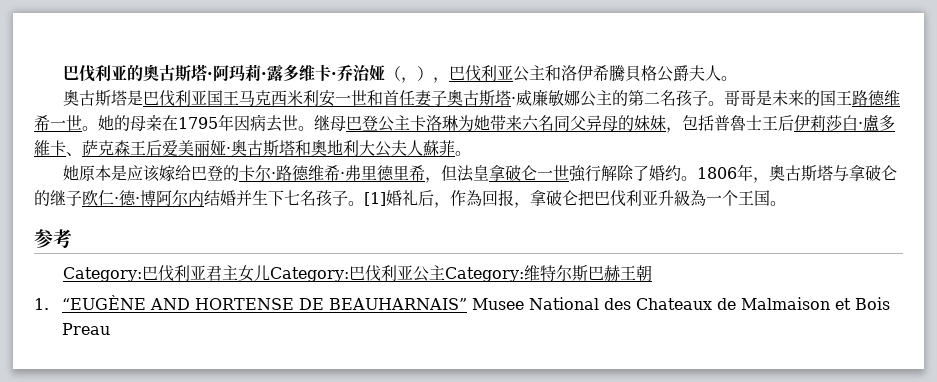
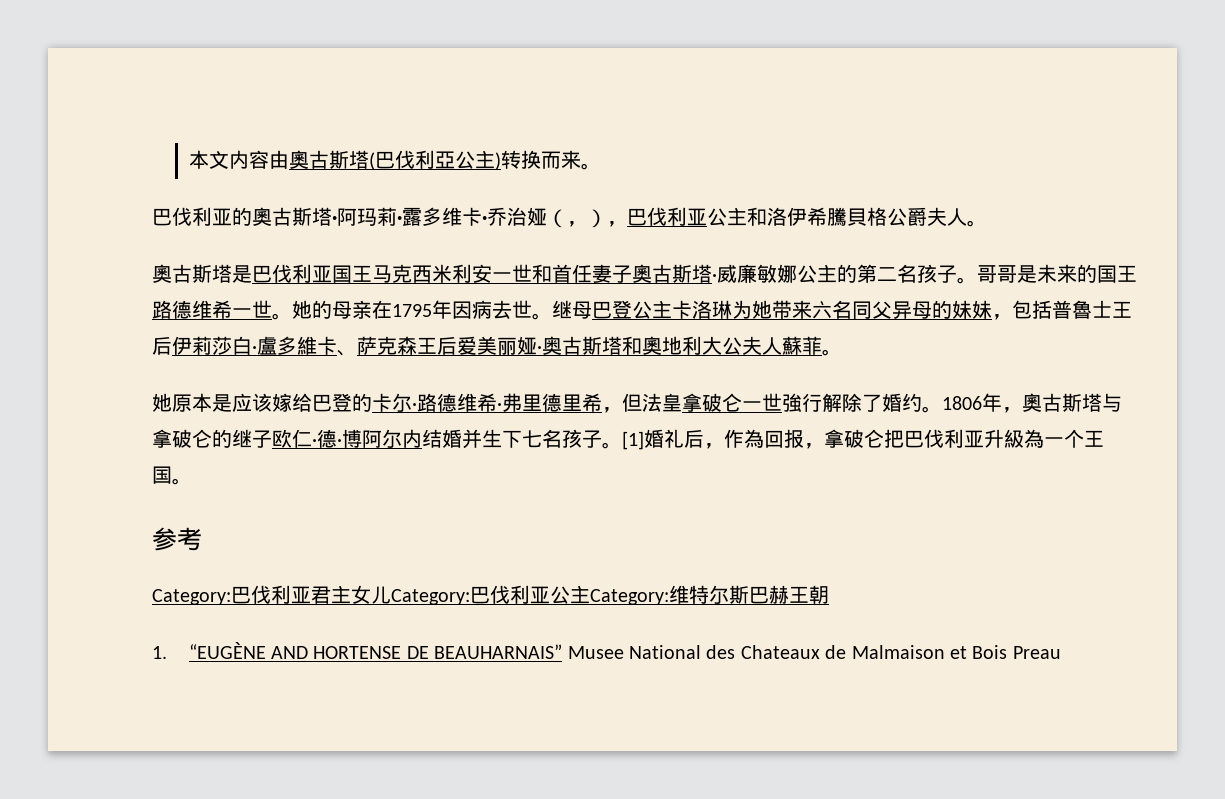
(63, 72) none -> [188,150,601,170] 本文内容由奧古斯塔(巴伐利亞公主)转换而来。 //

